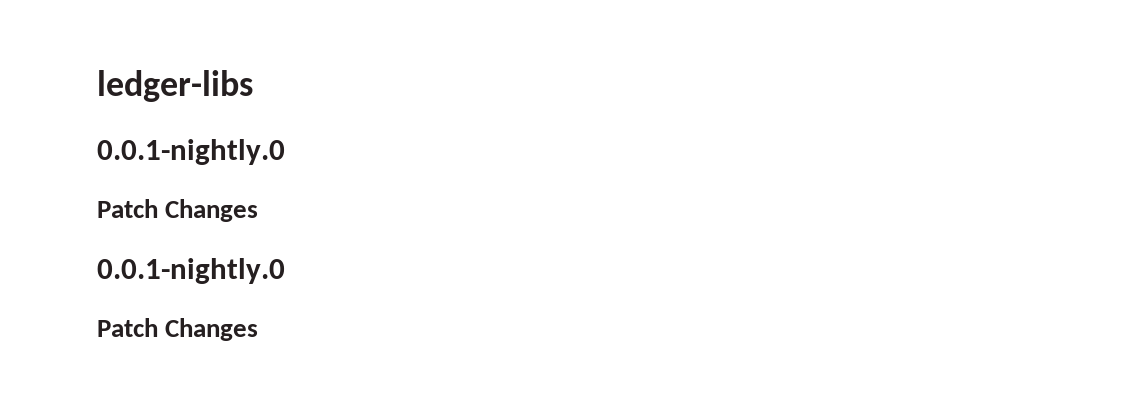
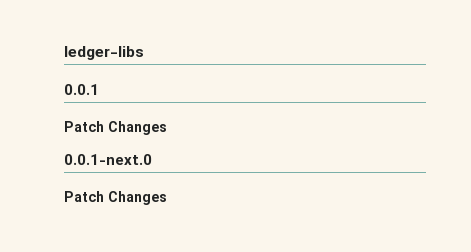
[97,139,285,165] 0.0.1-nightly.0 -> [64,84,99,95] 0.0.1
[97,258,285,284] 0.0.1-nightly.0 -> [64,154,152,165] 0.0.1-next.0

